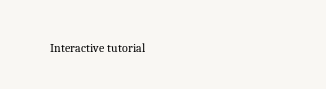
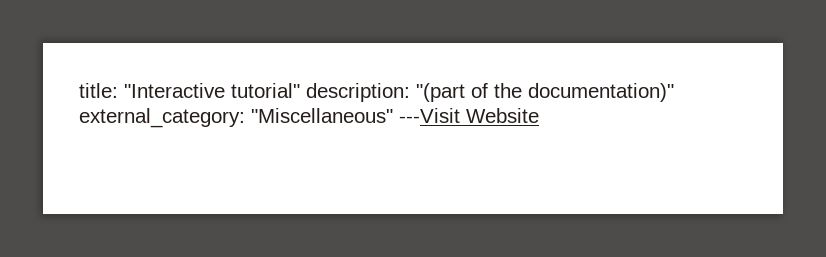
[50,43,147,52] Interactive tutorial -> [79,83,674,102] [79,108,539,128] title: "Interactive tutorial" description: "(part of the documentation)" external_category: "Miscellaneous" ---Visit Website

